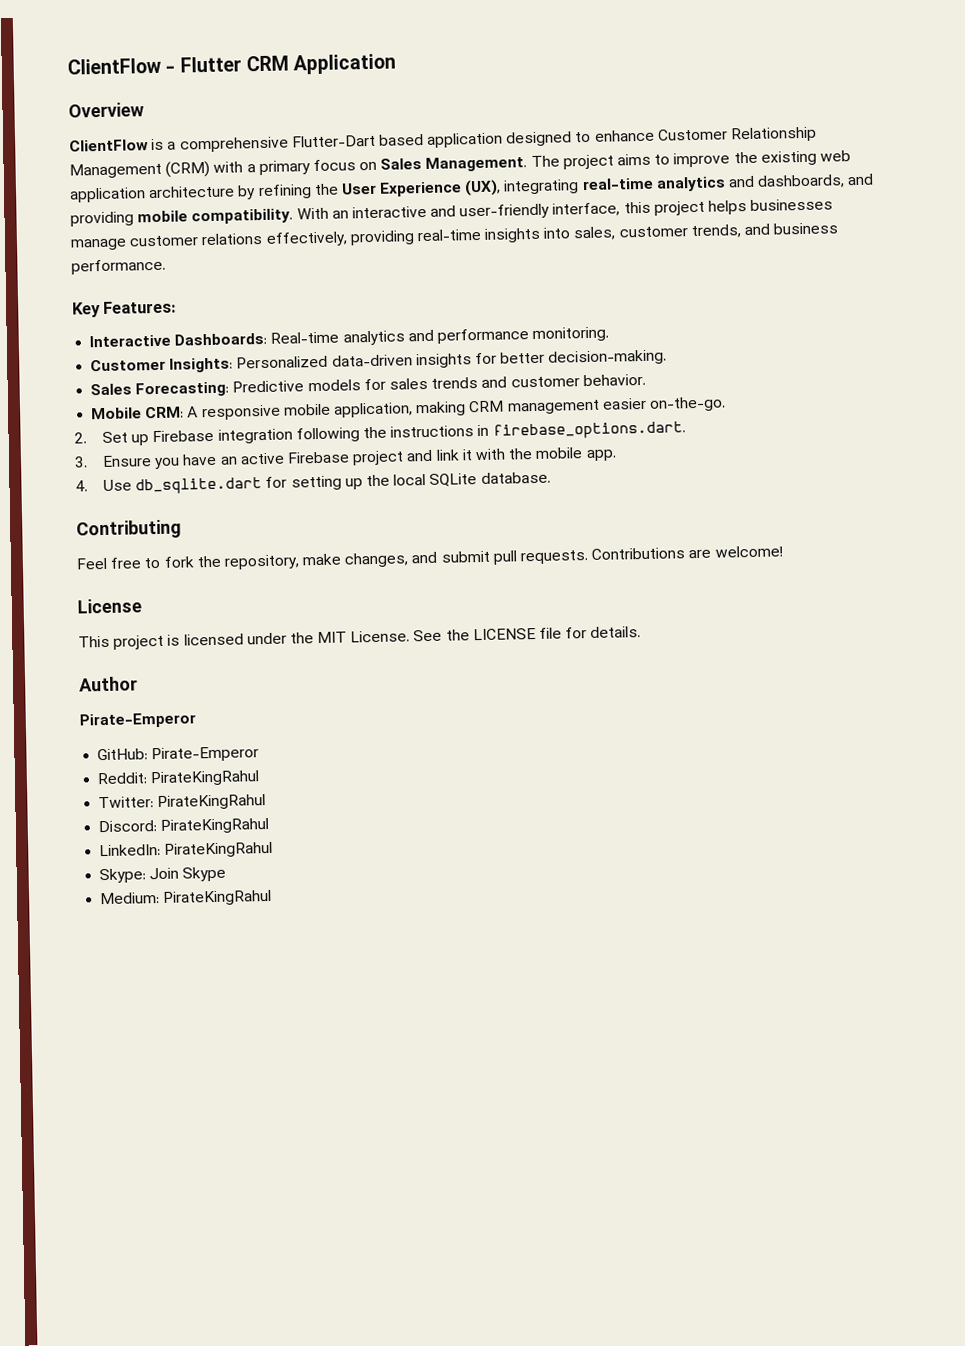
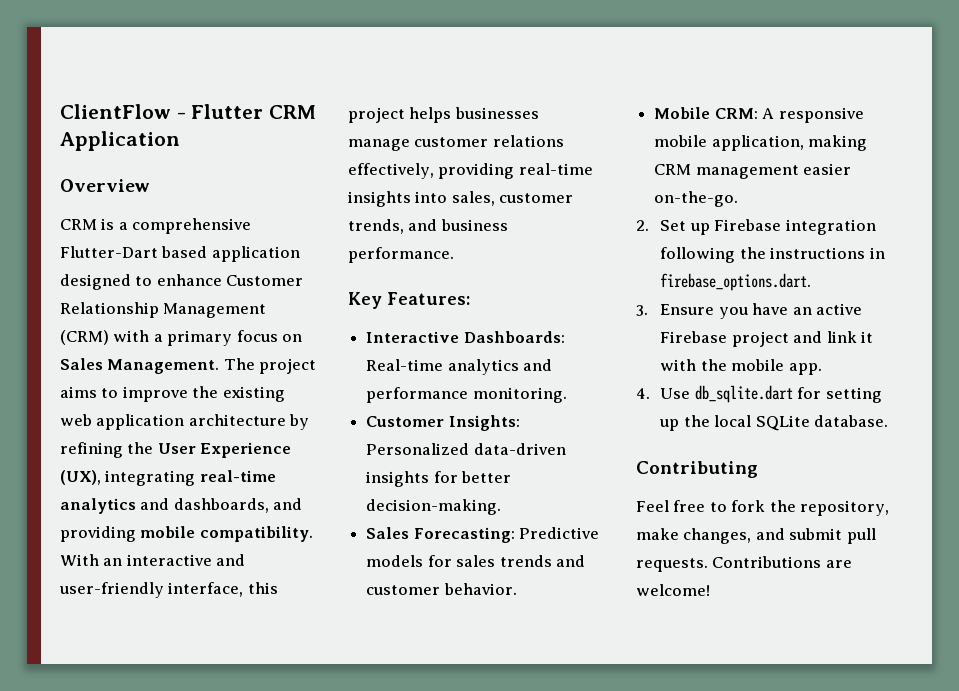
[69,139,149,152] ClientFlow -> [60,219,97,230] CRM
[77,598,142,614] [78,626,642,650] [79,676,138,692] [79,712,196,729] [97,746,260,763] [97,770,261,787] [98,794,267,811] [98,817,270,834] [99,841,274,858] [99,866,227,884] [100,889,273,906] // License // This project is licensed under the MIT License. See the LICENSE file for details. // Author // Pirate-Emperor // GitHub: Pirate-Emperor // Reddit: PirateKingRahul // Twitter: PirateKingRahul // Discord: PirateKingRahul // LinkedIn: PirateKingRahul // Skype: Join Skype // Medium: PirateKingRahul -> (710, 590) none

